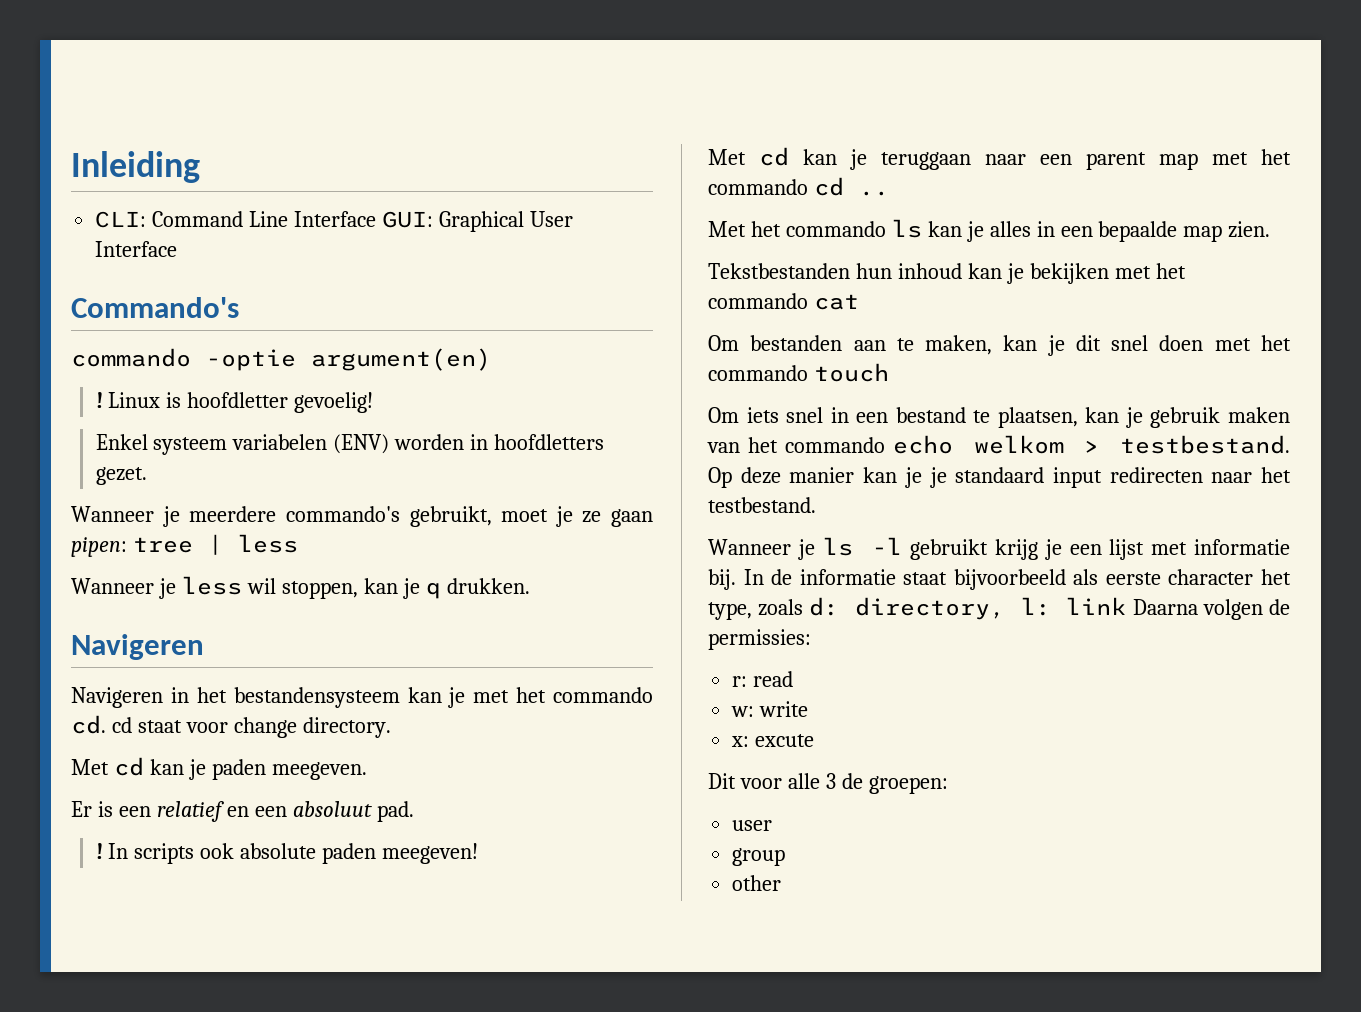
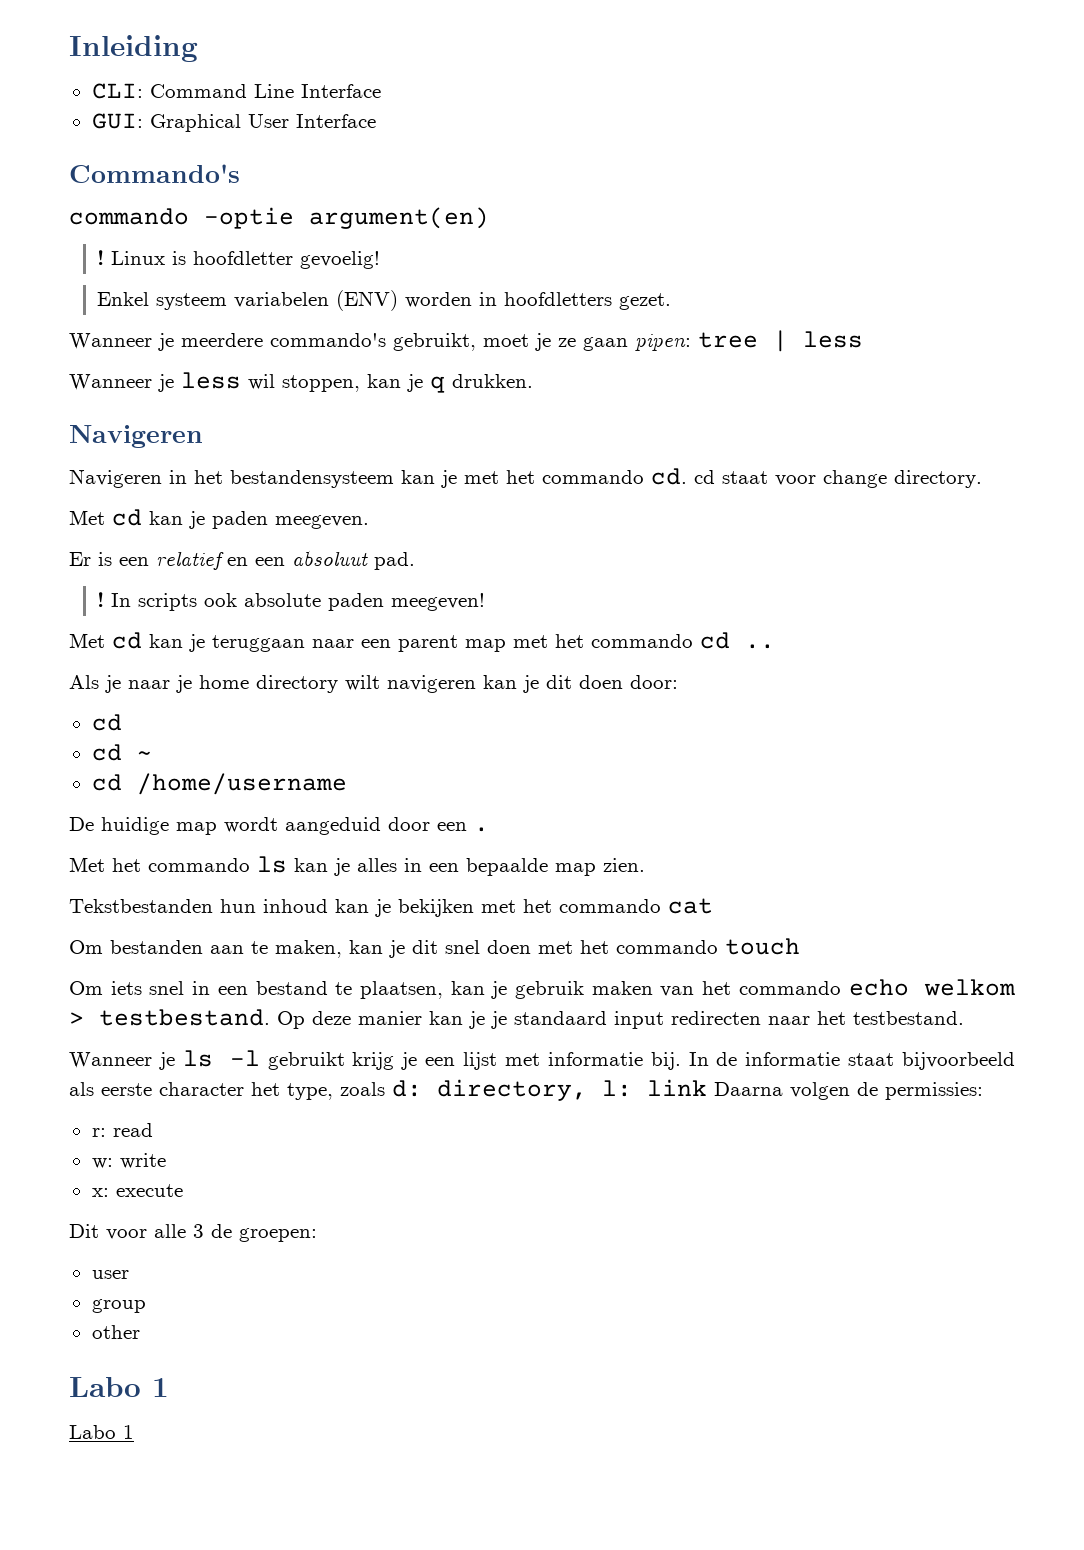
(377, 219) none -> (381, 91) //
(889, 193) none -> [69,675,678,693] [91,714,122,731] [91,744,152,761] [91,773,347,795] [69,817,489,835] // Als je naar je home directory wilt navigeren kan je dit doen door: // cd // cd ~ // cd /home/username // De huidige map wordt aangeduid door een .
[755,734,815,747] excute -> [115,1184,183,1197] execute
(782, 883) none -> [69,1377,169,1397] [69,1425,134,1439] // Labo 1 // Labo 1

